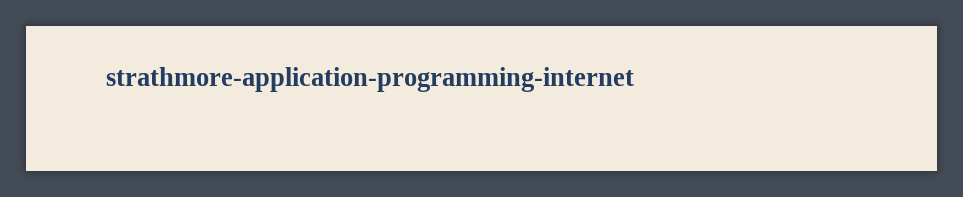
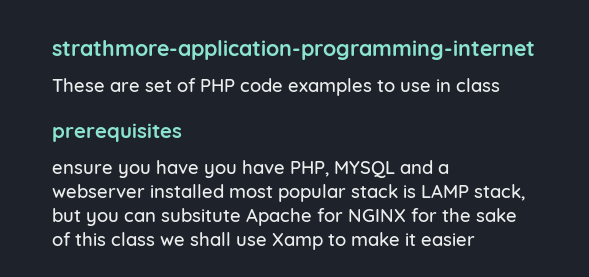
(634, 79) none -> [52,78,500,96] [52,123,182,142] [52,160,449,178] [52,184,525,202] [52,208,517,226] [52,232,475,250] // These are set of PHP code examples to use in class // prerequisites // ensure you have you have PHP, MYSQL and a webserver installed most popular stack is LAMP stack, but you can subsitute Apache for NGINX for the sake of this class we shall use Xamp to make it easier

